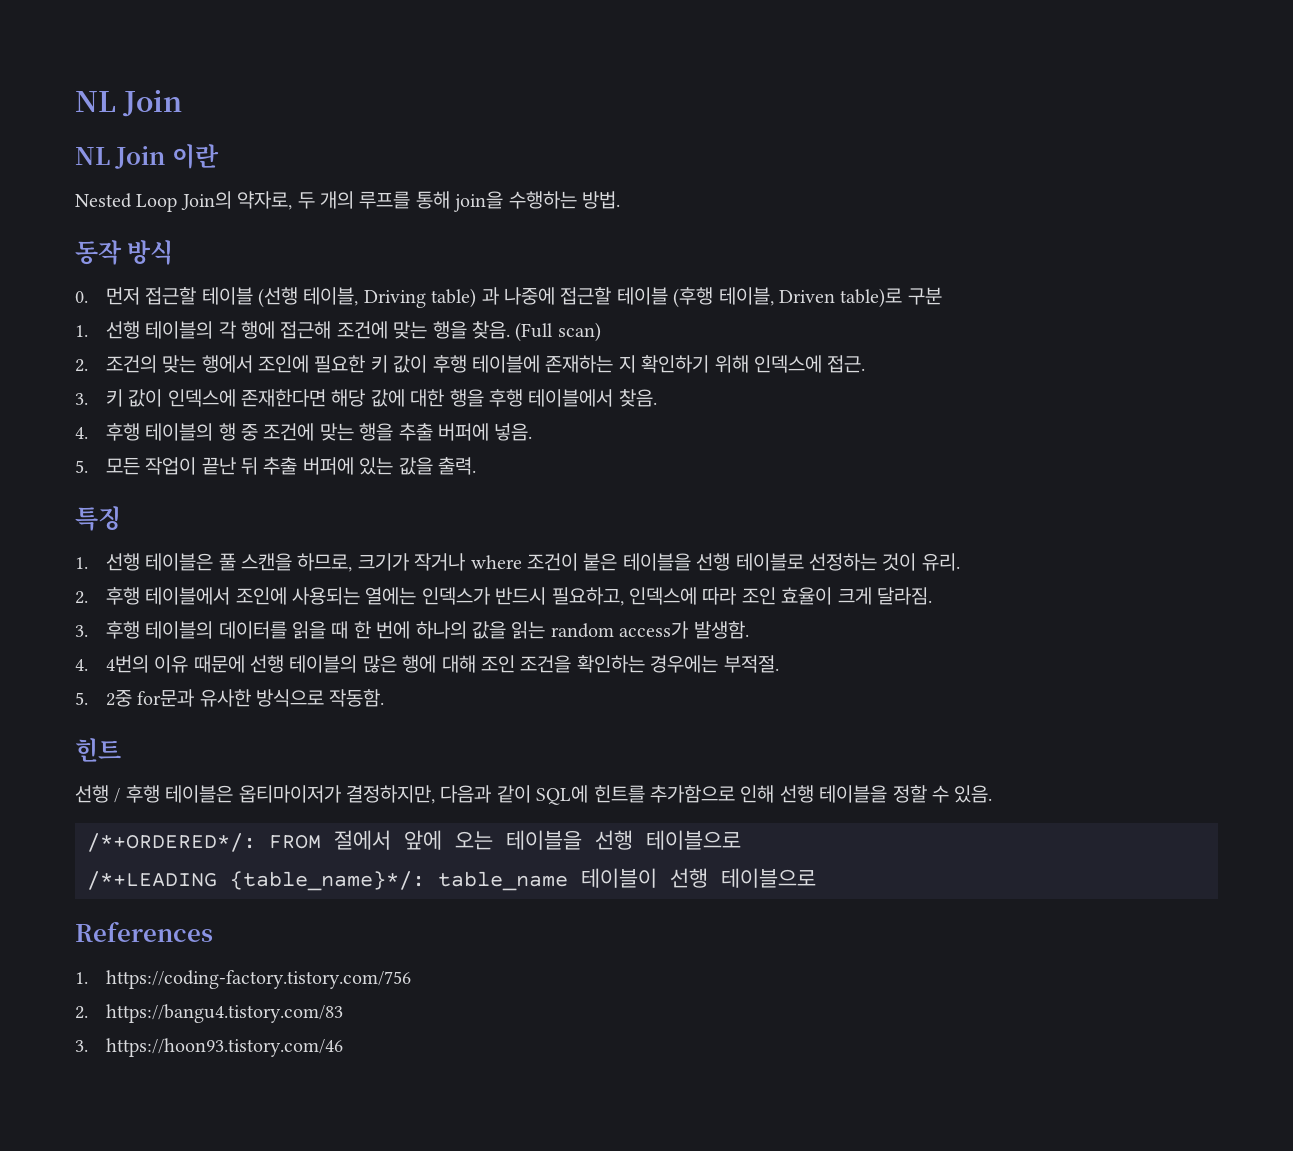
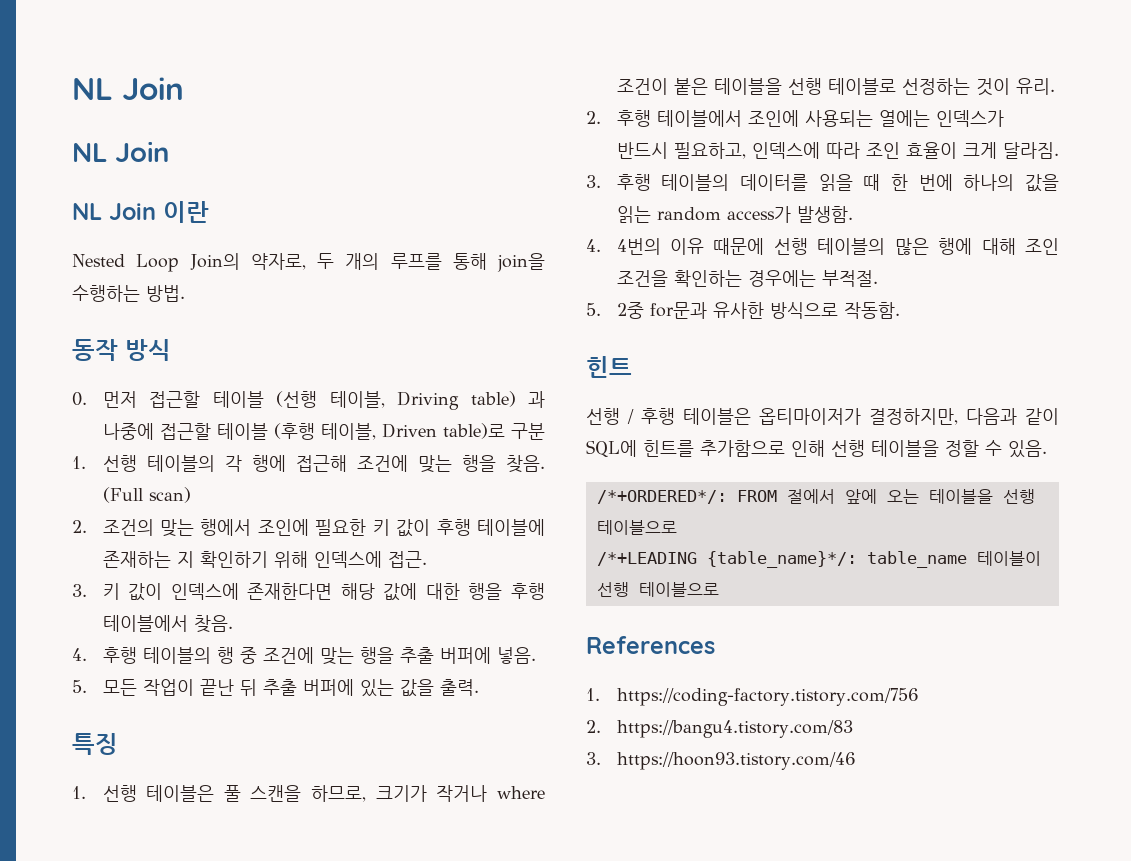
[75,90,182,117] [75,146,166,169] NL Join // NL Join -> [72,77,184,100] [72,141,169,162] [72,203,156,220] NL Join // NL Join // NL Join

